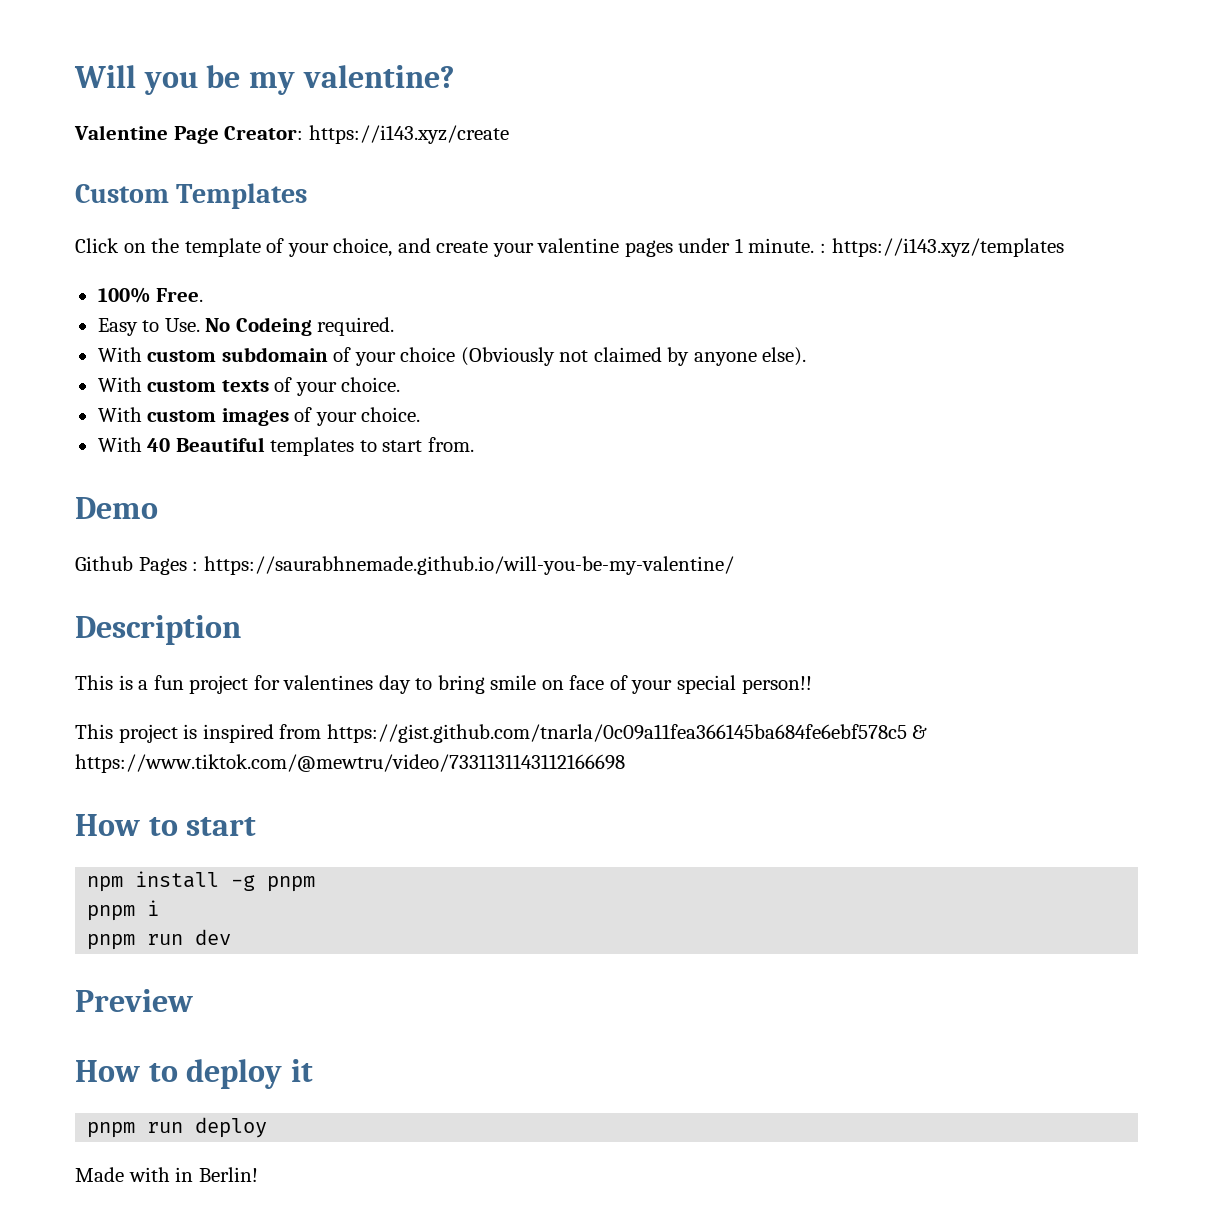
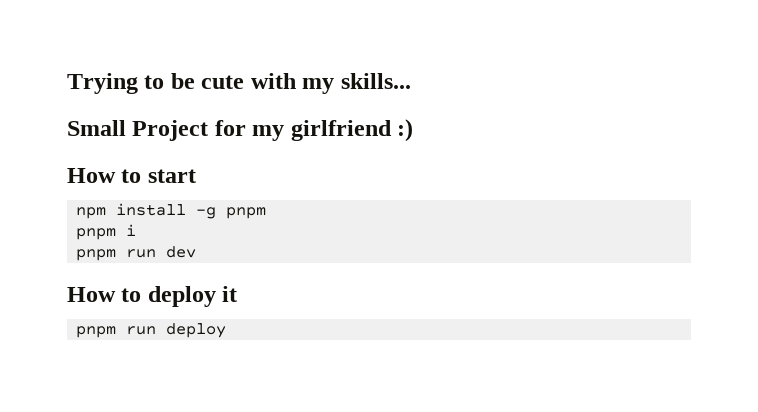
[74,65,454,95] [74,125,509,144] [75,183,308,209] [75,238,1064,257] [97,287,204,303] [97,317,395,336] [97,347,807,366] [97,377,401,396] [97,407,421,426] [97,437,474,456] [75,497,158,519] [75,556,734,575] [75,615,241,645] [75,675,812,694] [75,724,928,743] [75,754,625,773] Will you be my valentine? // Valentine Page Creator: https://i143.xyz/create // Custom Templates // Click on the template of your choice, and create your valentine pages under 1 minute. : https://i143.xyz/templates // 100% Free. // Easy to Use. No Codeing required. // With custom subdomain of your choice (Obviously not claimed by anyone else). // With custom texts of your choice. // With custom images of your choice. // With 40 Beautiful templates to start from. // Demo // Github Pages : https://saurabhnemade.github.io/will-you-be-my-valentine/ // Description // This is a fun project for valentines day to bring smile on face of your special person!! // This project is inspired from https://gist.github.com/tnarla/0c09a11fea366145ba684fe6ebf578c5 & https://www.tiktok.com/@mewtru/video/7331131143112166698 -> [67,73,411,94] [67,119,414,142] Trying to be cute with my skills... // Small Project for my girlfriend :)
[75,989,193,1012] // Preview -> (197, 252) none
[75,1167,258,1182] // Made with in Berlin! -> (227, 330) none

